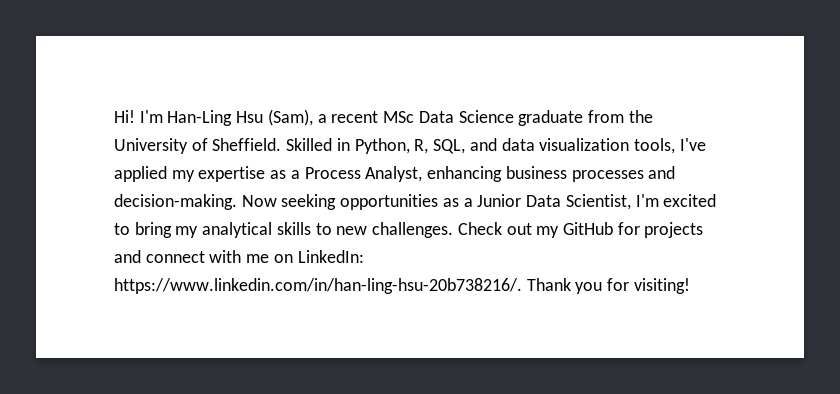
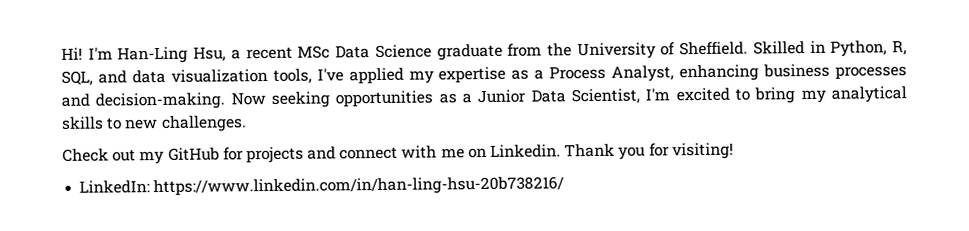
[236,109,313,126] Hsu (Sam), -> [193,46,227,62] Hsu,
(454, 230) none -> (247, 123) //
[297,250,364,263] [114,278,522,294] LinkedIn: https://www.linkedin.com/in/han-ling-hsu-20b738216/. -> [490,144,562,158] Linkedin.
(690, 286) none -> [79,176,565,197] // LinkedIn: https://www.linkedin.com/in/han-ling-hsu-20b738216/

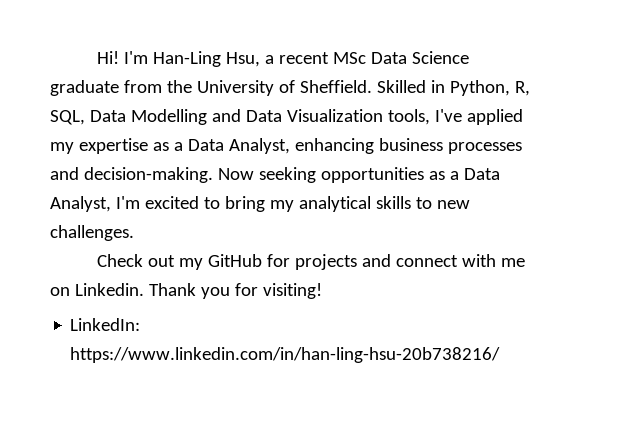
[97,69,268,84] and data visualization -> [89,109,383,125] Data Modelling and Data Visualization
[549,65,607,80] Process -> [187,139,224,151] Data
[477,88,640,105] Junior Data Scientist, -> [463,168,500,180] [50,196,111,212] Data Analyst,

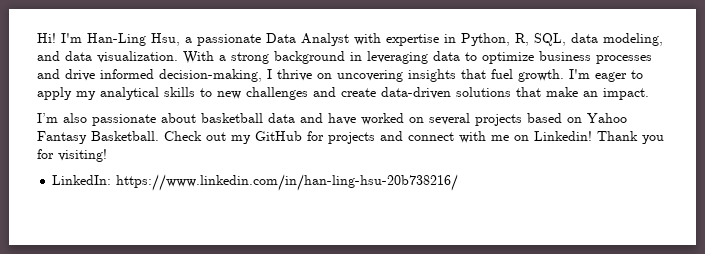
[278,51,469,64] [50,80,530,96] [50,109,523,125] [50,138,522,154] [50,167,500,183] [50,196,265,212] recent MSc Data Science graduate from the University of Sheffield. Skilled in Python, R, SQL, Data Modelling and Data Visualization tools, I've applied my expertise as a Data Analyst, enhancing business processes and decision-making. Now seeking opportunities as a Data Analyst, I'm excited to bring -> [197,33,663,46] [37,51,652,64] [37,69,643,82] [37,87,72,100] passionate Data Analyst with expertise in Python, R, SQL, data modeling, and data visualization. With a strong background in leveraging data to optimize business processes and drive informed decision-making, I thrive on uncovering insights that fuel growth. I'm eager to apply
[50,225,134,241] challenges. // -> [246,87,649,100] [37,113,627,126] [37,131,159,144] challenges and create data-driven solutions that make an impact. // I’m also passionate about basketball data and have worked on several projects based on Yahoo Fantasy Basketball.
[74,283,144,296] Linkedin. -> [534,131,592,141] Linkedin!

